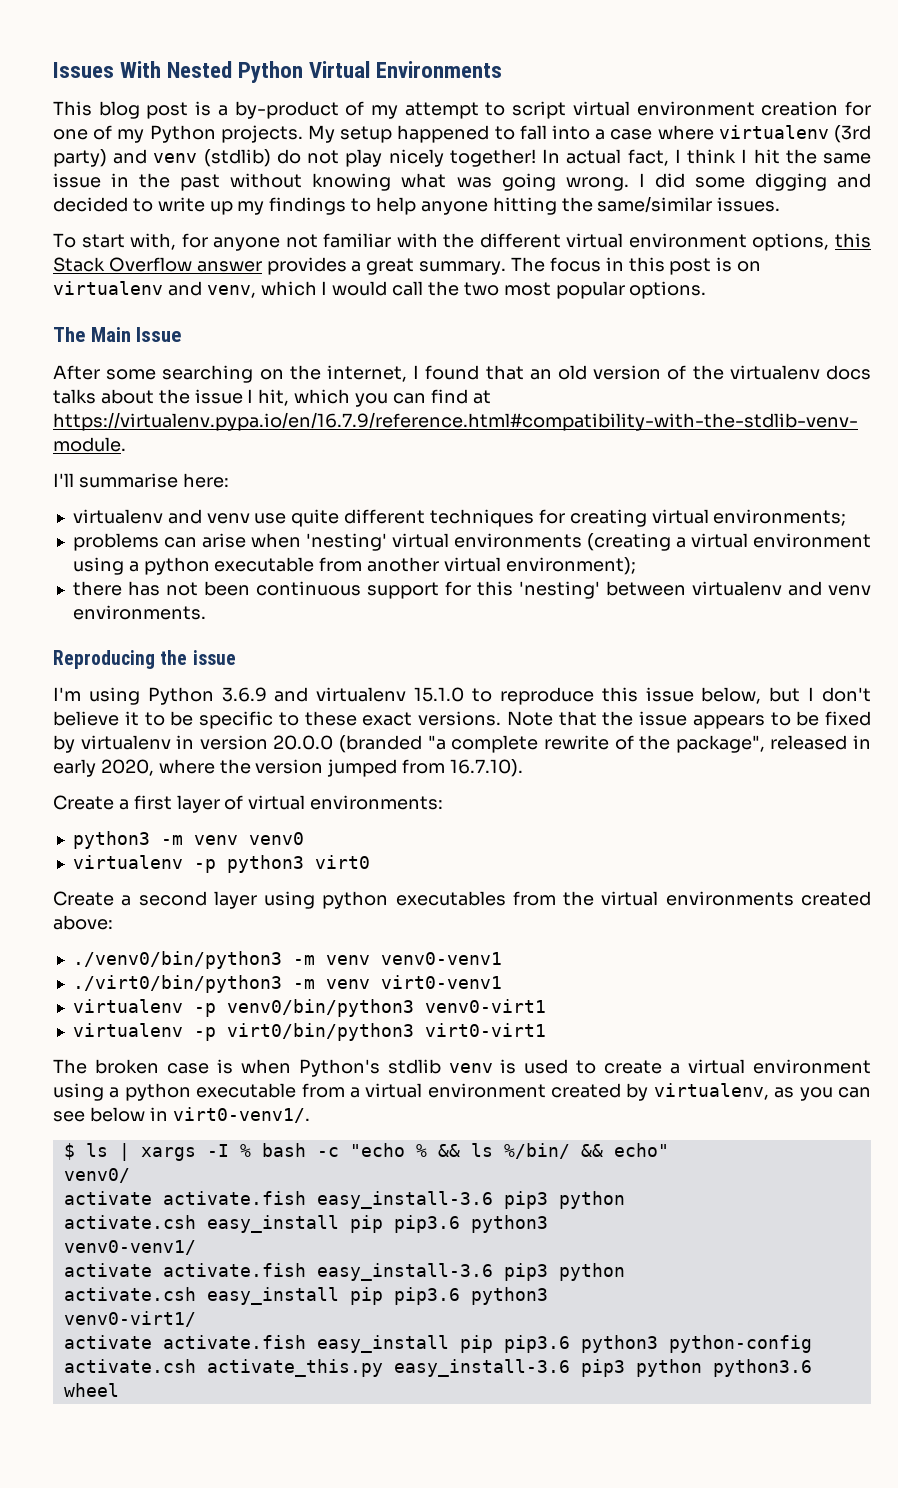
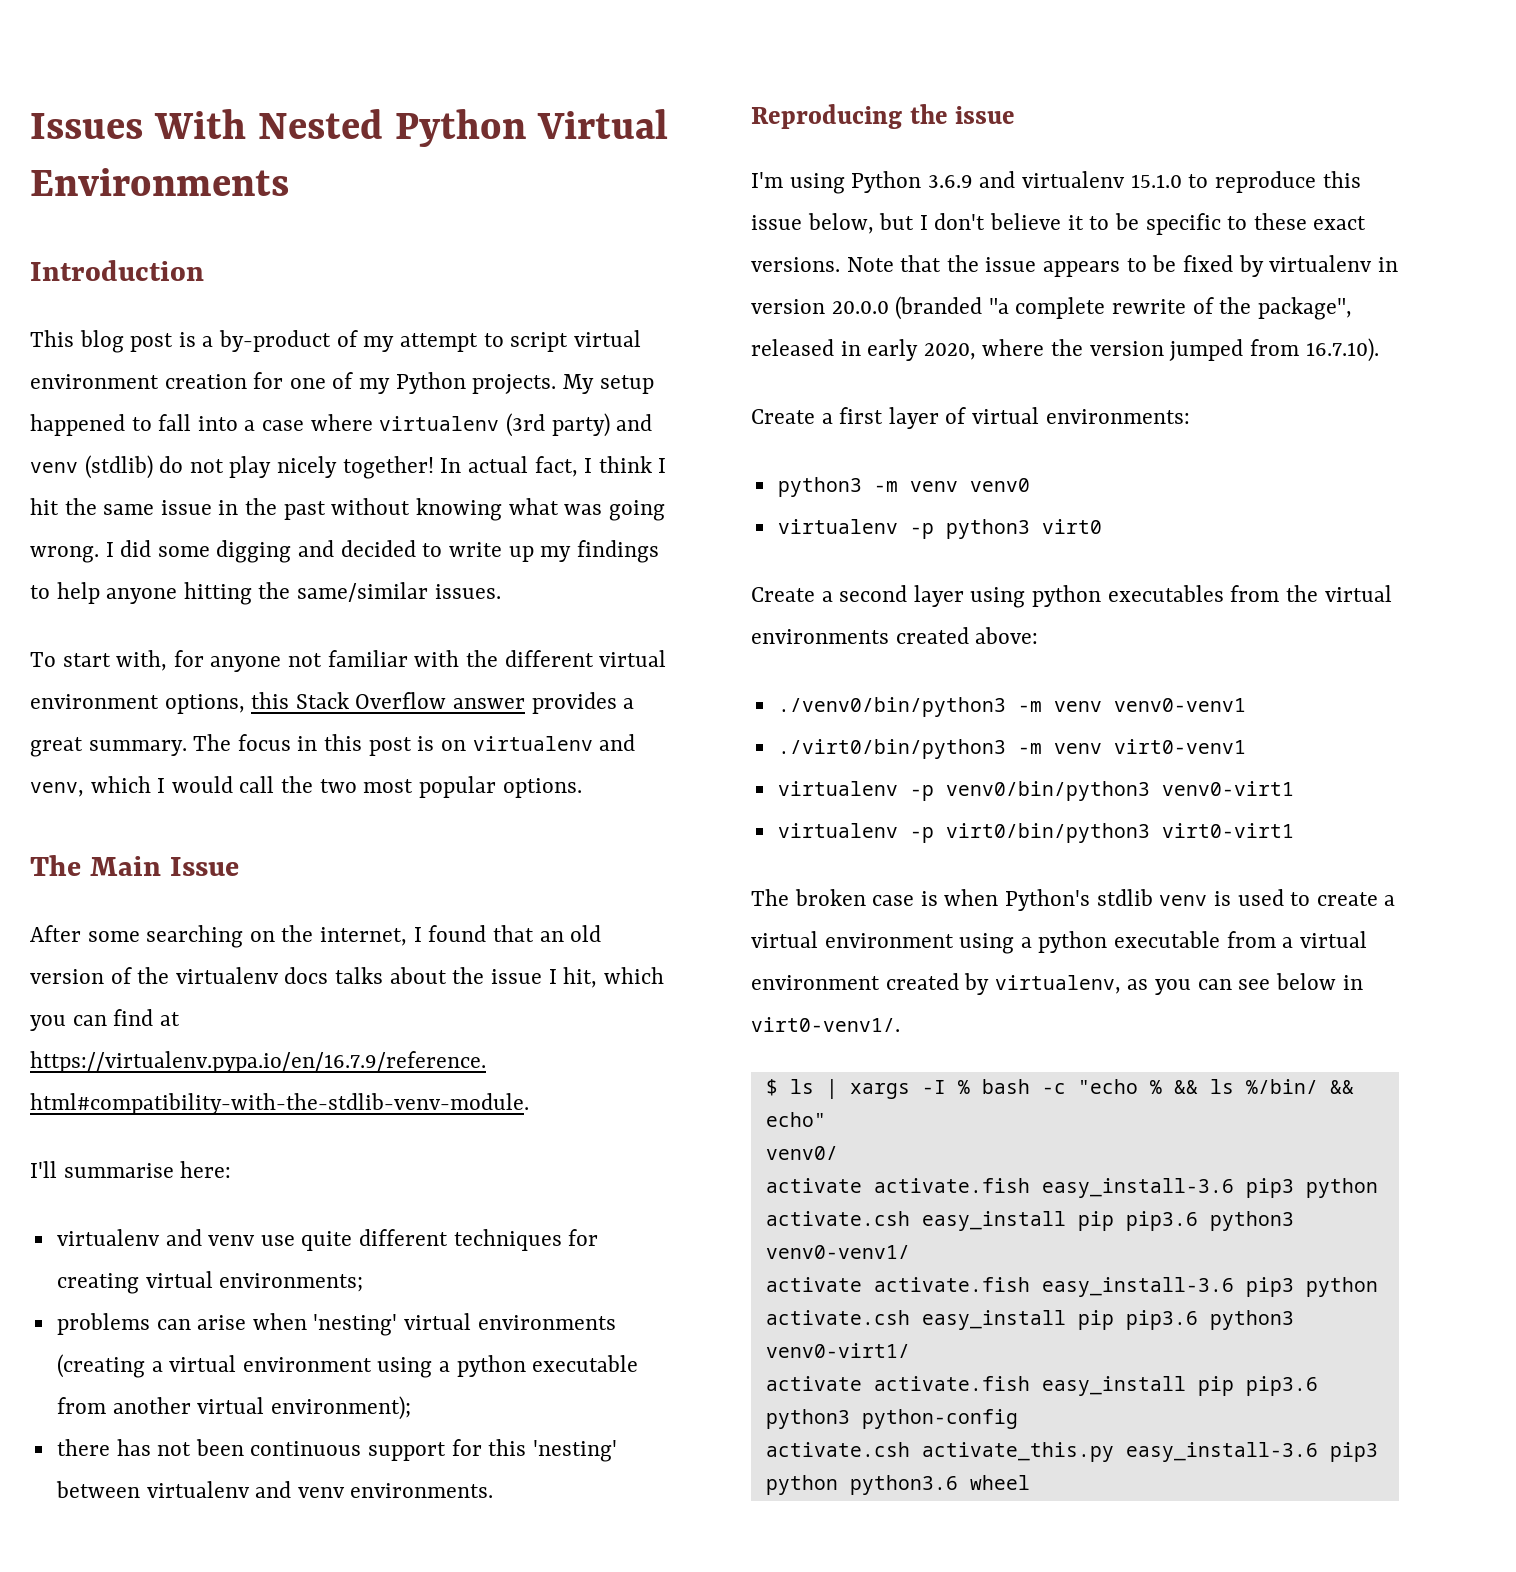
(503, 69) none -> [30,260,204,281] // Introduction

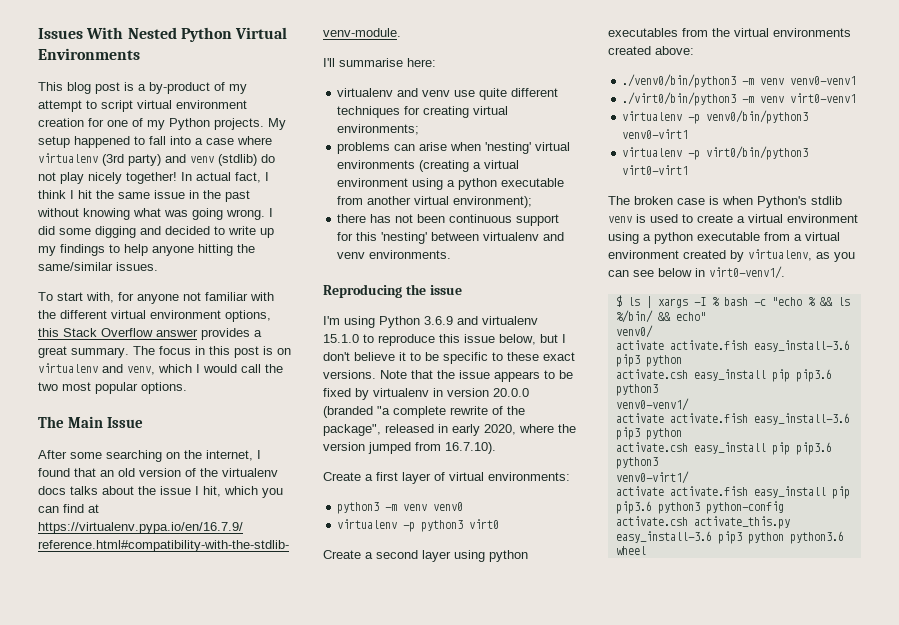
[30,260,204,281] // Introduction -> (140, 54) none

